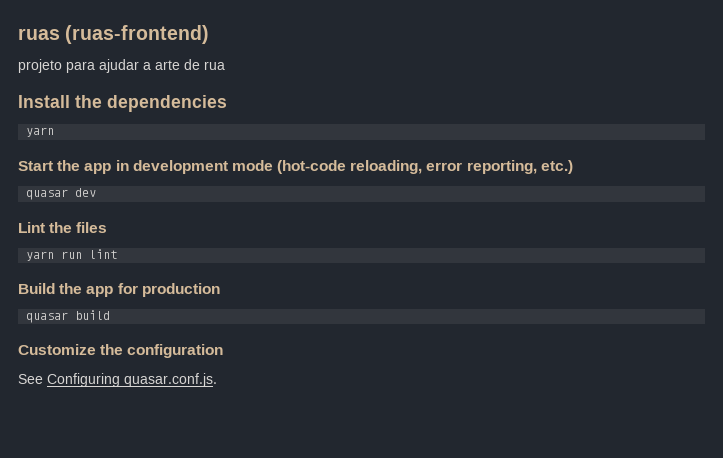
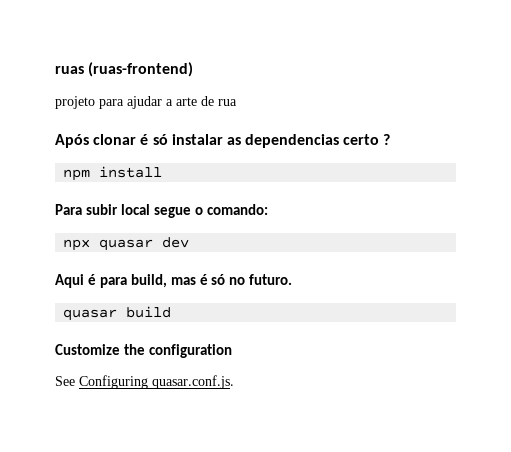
[18,95,227,112] [26,127,55,137] [18,160,573,174] [26,188,97,200] [18,222,108,233] [26,249,118,261] [18,283,220,297] Install the dependencies // yarn // Start the app in development mode (hot-code reloading, error reporting, etc.) // quasar dev // Lint the files // yarn run lint // Build the app for production -> [55,134,391,148] [63,166,163,181] [55,204,268,218] [63,237,190,251] [55,274,293,288] Após clonar é só instalar as dependencias certo ? // npm install // Para subir local segue o comando: // npx quasar dev // Aqui é para build, mas é só no futuro.

